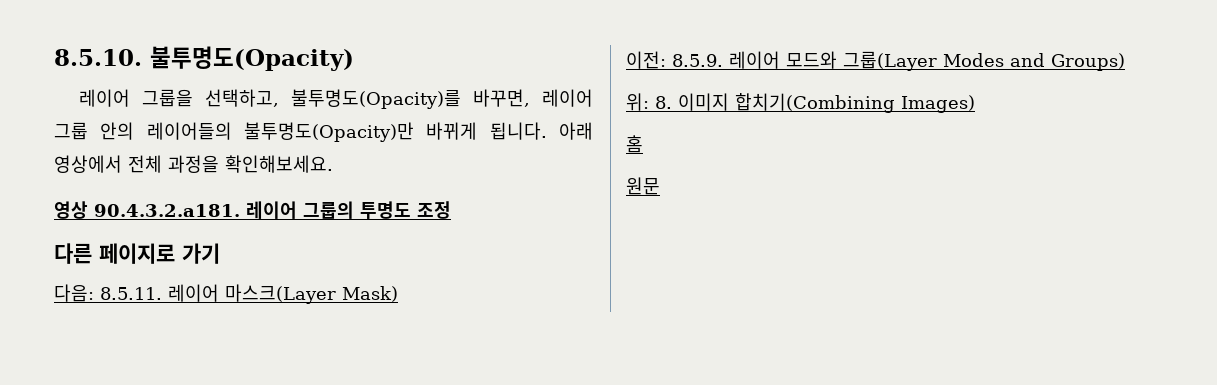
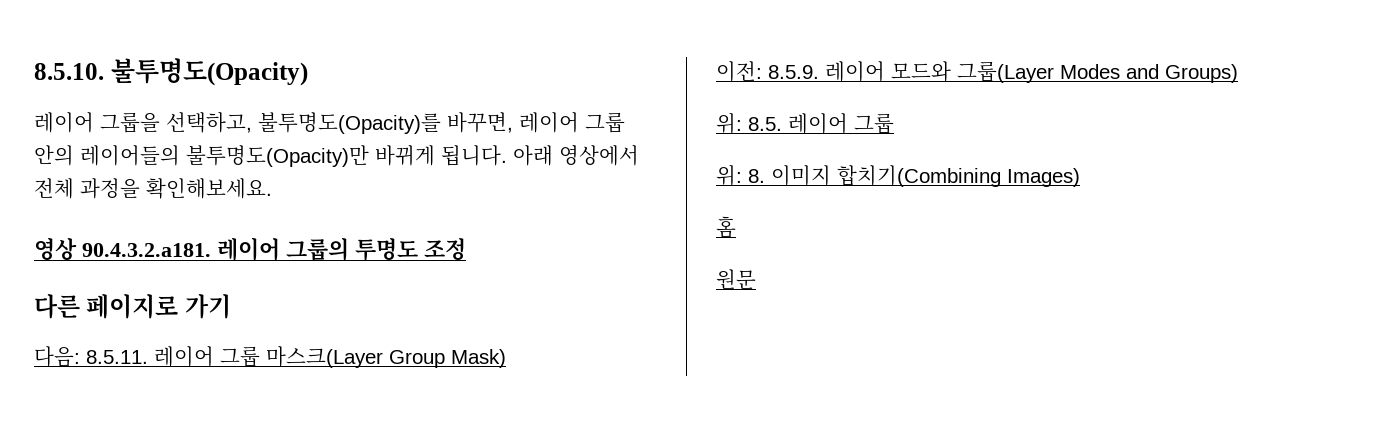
[225,284,336,304] 마스크(Layer -> [220,346,445,368] 그룹 마스크(Layer Group
(1125, 62) none -> [716,113,894,134] // 위: 8.5. 레이어 그룹

